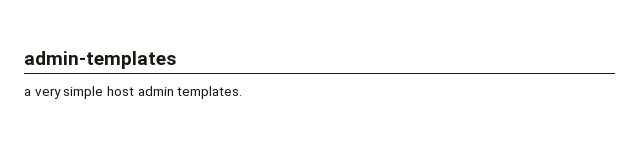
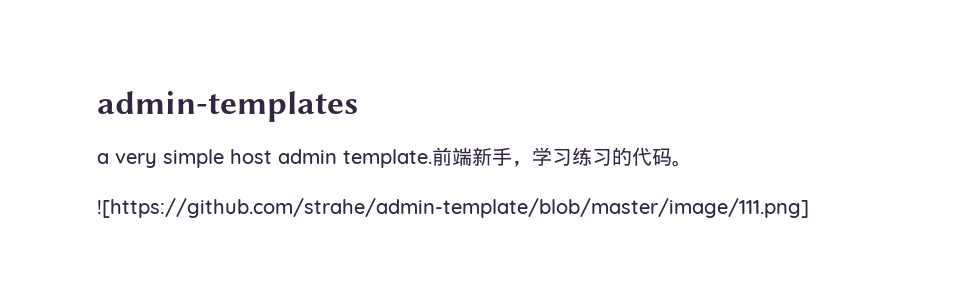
[177,86,243,99] templates. -> [343,147,692,168] [97,198,809,218] template.前端新手，学习练习的代码。 // ![https://github.com/strahe/admin-template/blob/master/image/111.png]

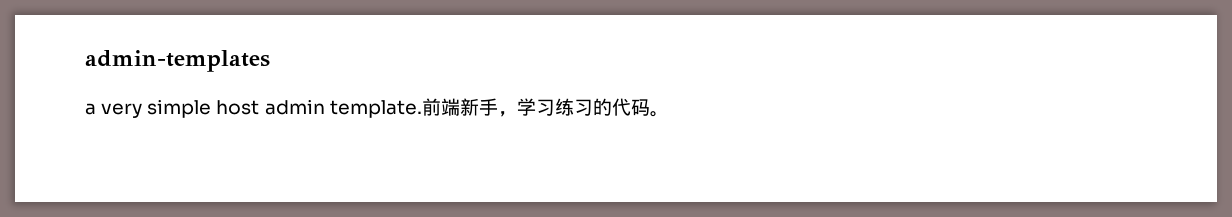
[97,198,809,218] // ![https://github.com/strahe/admin-template/blob/master/image/111.png] -> (669, 114) none

